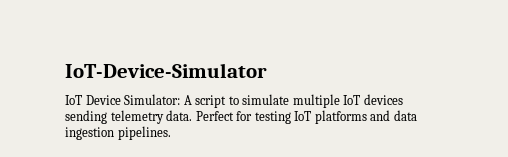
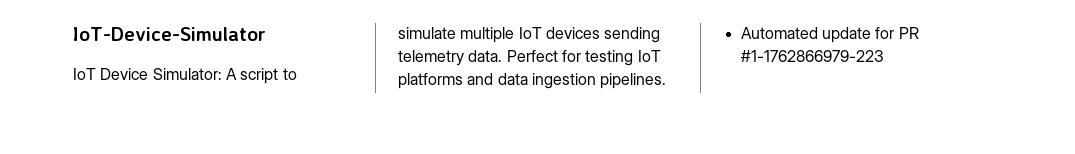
(171, 133) none -> [740,27,919,43] [740,50,884,62] // Automated update for PR #1-1762866979-223

